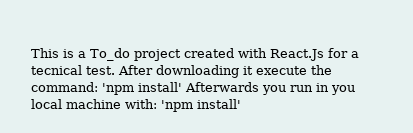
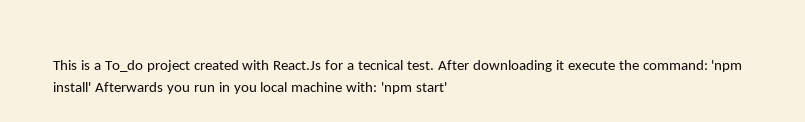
[197,99,241,109] install' -> [416,82,448,92] start'

